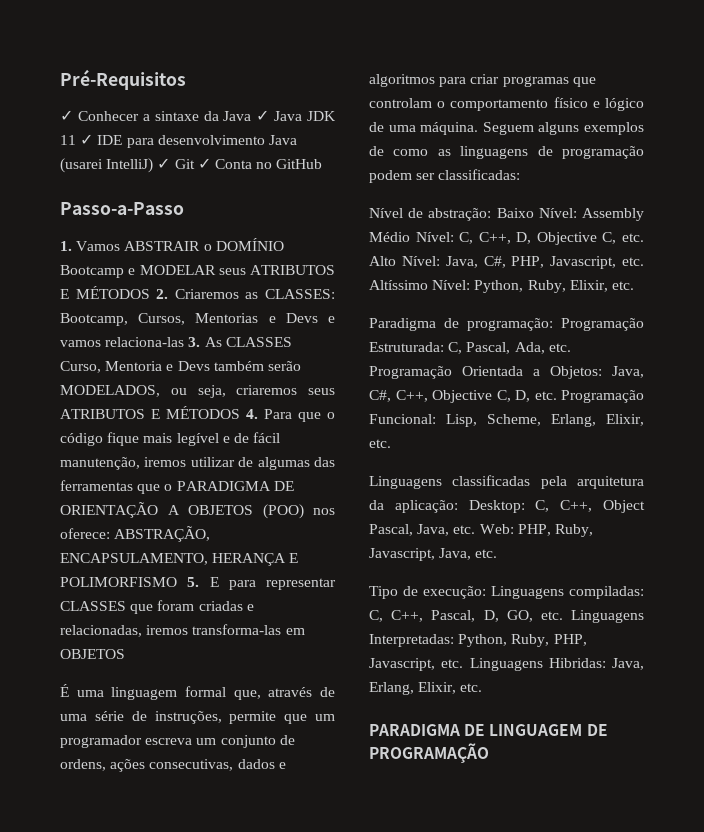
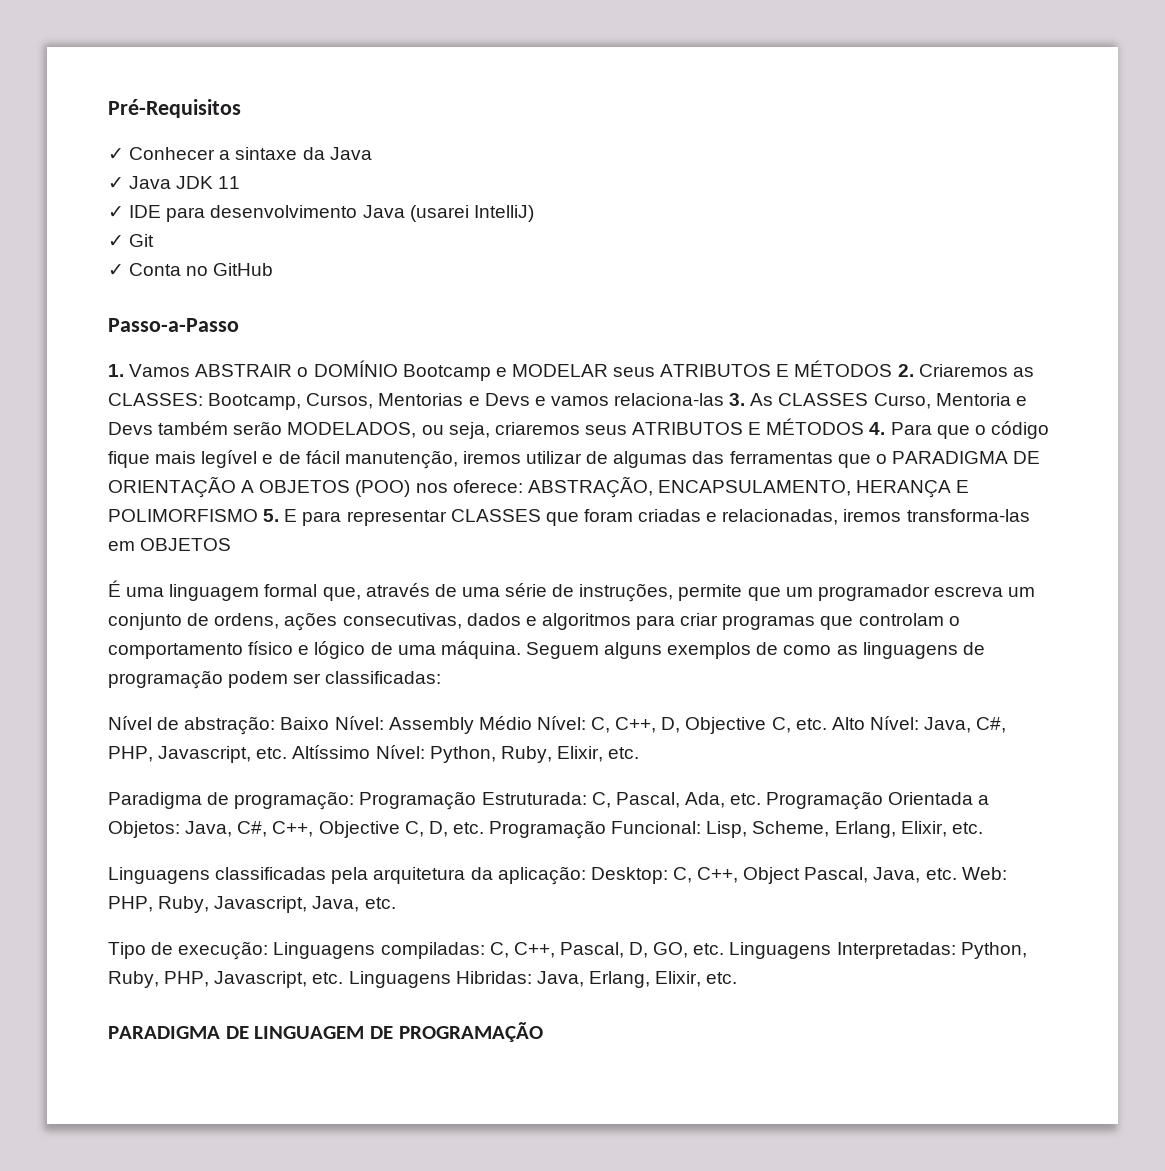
(252, 116) none -> (372, 153) //
(76, 140) none -> (241, 182) //
(154, 165) none -> (534, 213) //
(195, 164) none -> (155, 240) //

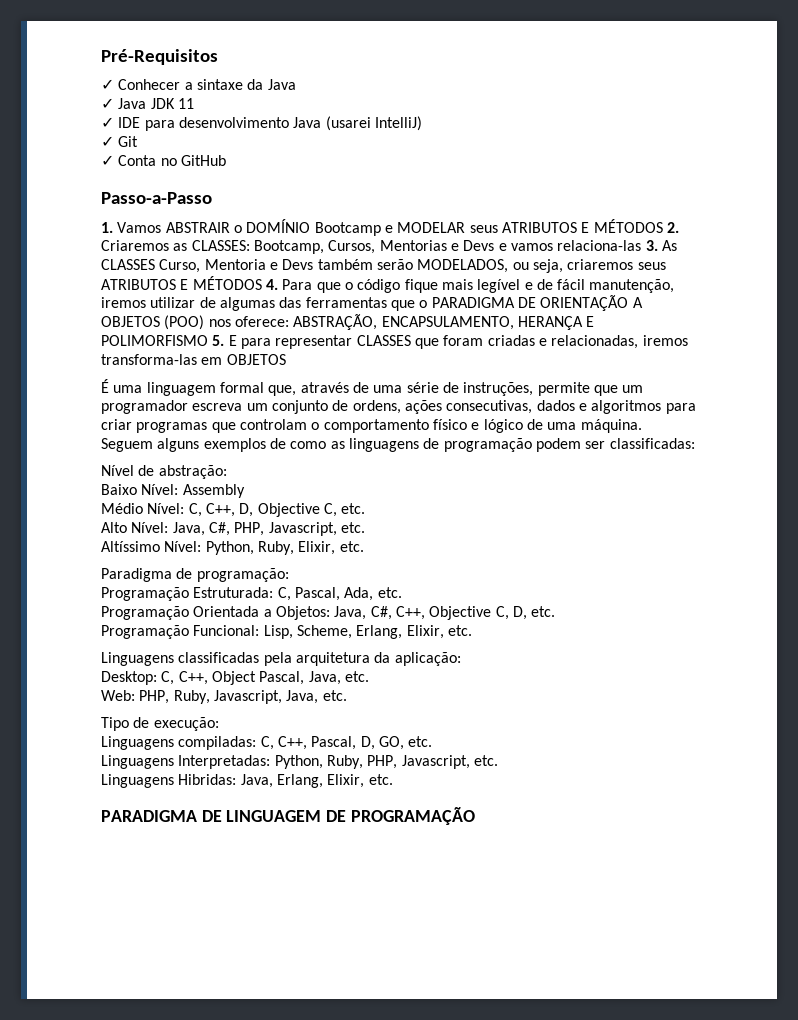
(276, 725) none -> (227, 472) //
(474, 725) none -> (245, 491) //
(827, 724) none -> (366, 508) //
(288, 753) none -> (365, 527) //
(355, 800) none -> (289, 575) //
(762, 799) none -> (402, 592) //
(484, 828) none -> (556, 611) //
(586, 875) none -> (461, 659) //
(957, 874) none -> (369, 676) //
(269, 950) none -> (219, 724) //
(725, 949) none -> (433, 741) //
(344, 978) none -> (498, 760) //

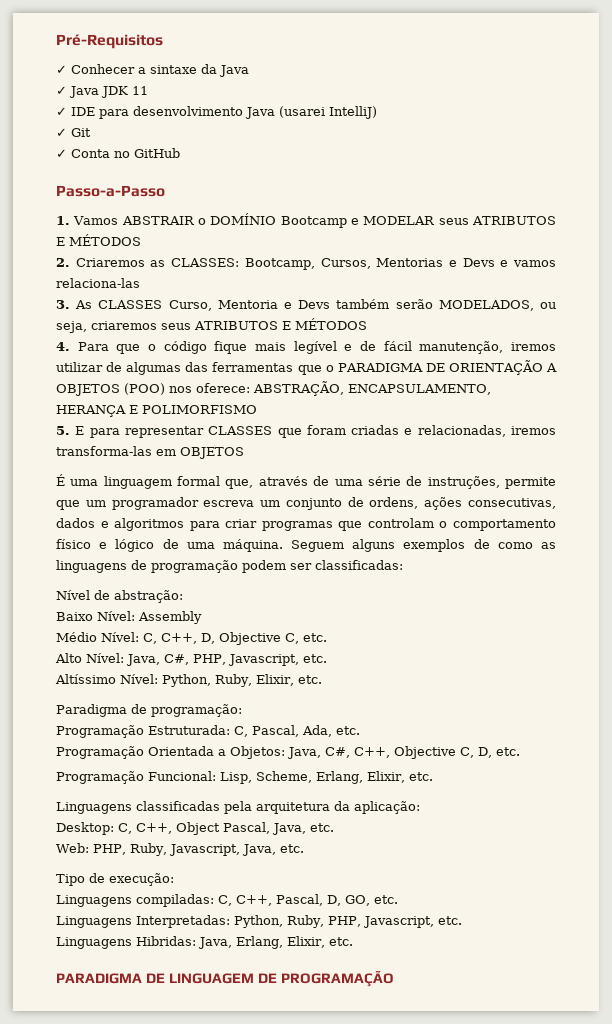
(663, 226) none -> (141, 240) //
(642, 245) none -> (140, 283) //
(262, 283) none -> (367, 324) //
(208, 340) none -> (257, 409) //

